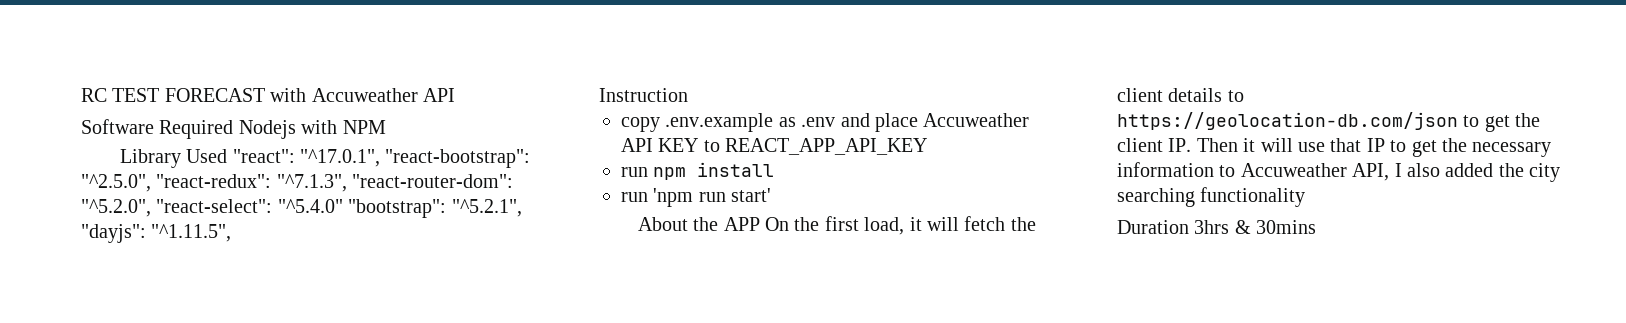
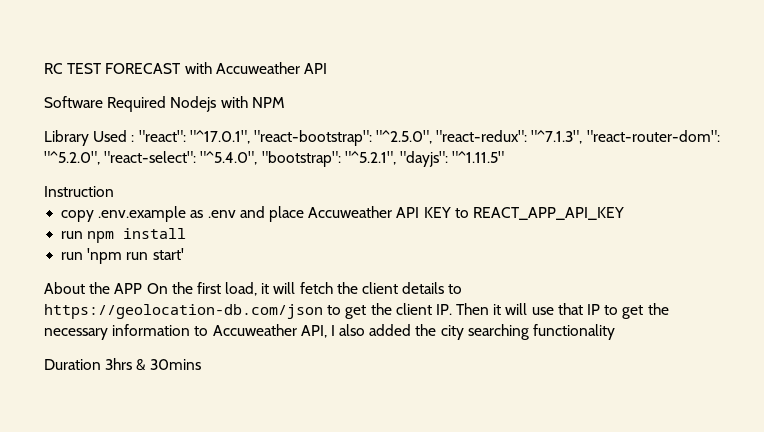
(228, 156) none -> [131,135,135,142] :
[277,199,343,213] "^5.4.0" -> [200,151,258,165] "^5.4.0",
[151,224,232,242] "^1.11.5", -> [452,151,505,163] "^1.11.5"

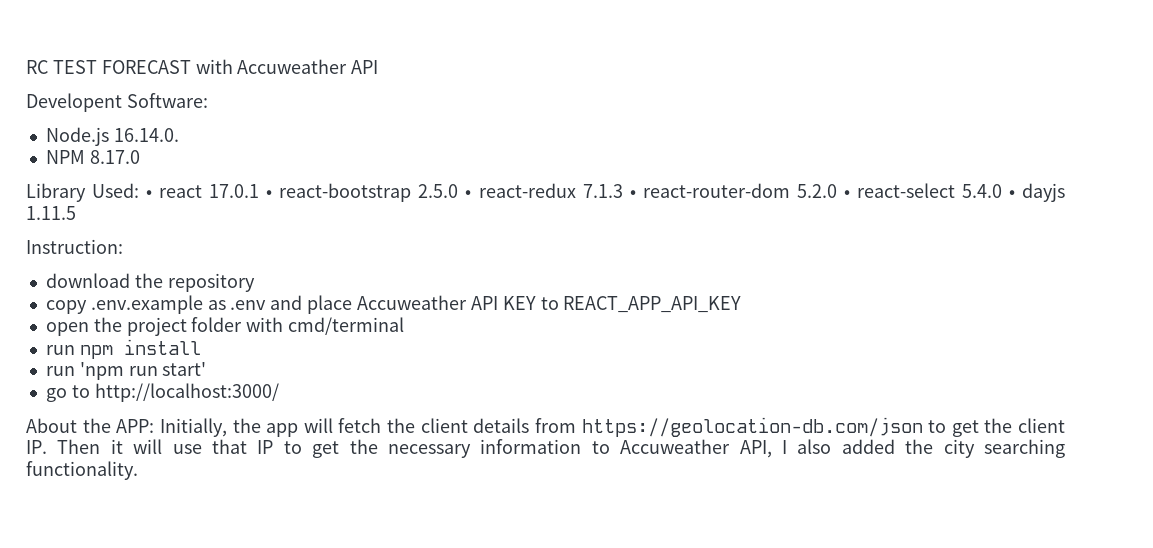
[44,96,248,112] Software Required Nodejs with -> [26,93,208,112] [45,127,179,146] Developent Software: // Node.js 16.14.0. //
(285, 102) none -> [89,150,140,164] 8.17.0
[93,130,720,146] [44,151,505,167] [44,186,114,197] Used : "react": "^17.0.1", "react-bootstrap": "^2.5.0", "react-redux": "^7.1.3", "react-router-dom": "^5.2.0", "react-select": "^5.4.0", "bootstrap": "^5.2.1", "dayjs": "^1.11.5" // Instruction -> [92,183,1065,202] [26,206,76,220] [26,239,123,254] [45,273,255,292] Used: • react 17.0.1 • react-bootstrap 2.5.0 • react-redux 7.1.3 • react-router-dom 5.2.0 • react-select 5.4.0 • dayjs 1.11.5 // Instruction: // download the repository
(624, 213) none -> [45,317,405,336] // open the project folder with cmd/terminal
(184, 254) none -> [45,383,279,402] // go to http://localhost:3000/
[114,282,270,296] APP On the first load, it -> [116,418,299,437] APP: Initially, the app
[448,284,463,294] to -> [534,418,576,433] from
[533,324,616,340] [44,358,201,371] functionality // Duration 3hrs & 30mins -> [26,461,138,480] functionality.

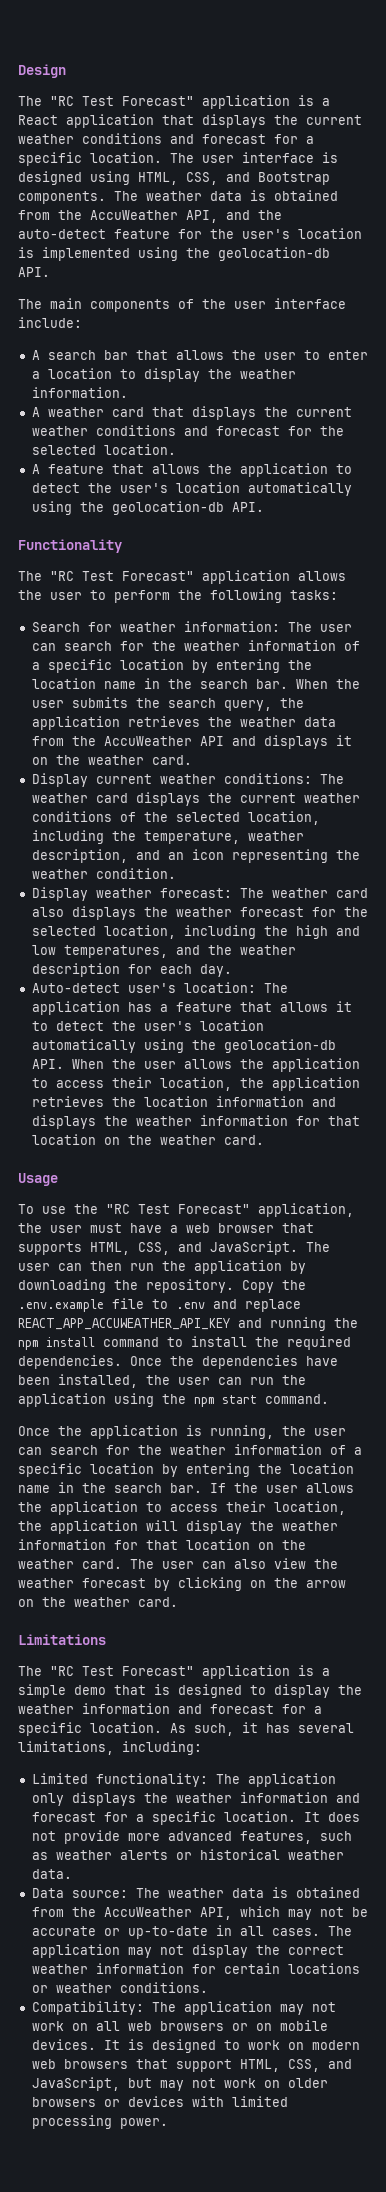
[26,59,379,74] [26,93,208,112] [45,127,179,146] [45,150,140,164] [26,183,1065,202] [26,206,76,220] [26,239,123,254] [45,273,255,292] [45,295,742,314] [45,317,405,336] [45,339,201,359] [45,362,207,380] [45,383,279,402] [26,417,1065,437] [26,439,1065,458] [26,461,138,480] RC TEST FORECAST with Accuweather API // Developent Software: // Node.js 16.14.0. // NPM 8.17.0 // Library Used: • react 17.0.1 • react-bootstrap 2.5.0 • react-redux 7.1.3 • react-router-dom 5.2.0 • react-select 5.4.0 • dayjs 1.11.5 // Instruction: // download the repository // copy .env.example as .env and place Accuweather API KEY to REACT_APP_API_KEY // open the project folder with cmd/terminal // run npm install // run 'npm run start' // go to http://localhost:3000/ // About the APP: Initially, the app will fetch the client details from https://geolocation-db.com/json to get the client IP. Then it will use that IP to get the necessary information to Accuweather API, I also added the city searching functionality. -> [18,64,66,78] [18,95,330,109] [18,114,362,128] [18,133,314,144] [18,152,338,166] [18,171,330,185] [18,190,338,204] [18,210,282,223] [18,228,362,239] [18,247,330,261] [18,267,50,277] [18,298,346,312] [18,317,82,328] [31,350,368,360] [31,368,296,382] [31,387,128,398] [31,406,352,420] [31,425,344,436] [31,444,176,455] [31,463,352,477] [31,482,352,496] [31,501,264,515] [18,539,122,553] [18,570,346,584] [18,589,338,603] [31,621,352,632] [31,640,360,651] [31,659,312,673] [31,678,360,689] [31,697,304,711] [31,716,336,730] [31,735,352,749] [31,755,192,765] [31,773,344,787] [31,792,360,806] [31,811,320,825] [31,830,304,844] [31,849,360,863] [31,868,176,879] [31,887,368,901] [31,906,368,920] [31,925,360,939] [31,945,296,958] [31,963,232,977] [31,982,288,993] [31,1001,352,1015] [31,1020,264,1031] [31,1039,336,1053] [31,1058,360,1072] [31,1077,360,1091] [31,1096,336,1107] [31,1115,360,1129] [31,1134,264,1145] [18,1173,58,1186] [18,1203,354,1217] [18,1223,314,1233] [18,1241,330,1255] [18,1260,306,1274] [18,1279,306,1293] [18,1298,301,1312] [18,1317,358,1331] [18,1336,351,1350] [18,1355,338,1369] [18,1374,306,1388] [18,1393,329,1407] [18,1425,346,1439] [18,1444,362,1455] [18,1463,354,1477] [18,1482,354,1493] [18,1501,346,1515] [18,1520,338,1534] [18,1539,306,1550] [18,1558,338,1569] [18,1577,346,1591] [18,1597,178,1607] [18,1634,106,1645] [18,1665,330,1679] [18,1684,362,1698] [18,1703,322,1714] [18,1722,354,1736] [18,1741,202,1755] [31,1773,336,1787] [31,1792,360,1806] [31,1811,360,1825] [31,1830,352,1844] [31,1849,344,1860] [31,1869,72,1879] [31,1887,360,1898] [31,1906,368,1920] [31,1925,352,1939] [31,1944,344,1958] [31,1963,360,1974] [31,1982,208,1993] [31,2001,336,2015] [31,2020,328,2031] [31,2039,360,2053] [31,2059,352,2072] [31,2077,328,2091] [31,2096,288,2107] [31,2115,168,2129] Design // The "RC Test Forecast" application is a React application that displays the current weather conditions and forecast for a specific location. The user interface is designed using HTML, CSS, and Bootstrap components. The weather data is obtained from the AccuWeather API, and the auto-detect feature for the user's location is implemented using the geolocation-db API. // The main components of the user interface include: // A search bar that allows the user to enter a location to display the weather information. // A weather card that displays the current weather conditions and forecast for the selected location. // A feature that allows the application to detect the user's location automatically using the geolocation-db API. // Functionality // The "RC Test Forecast" application allows the user to perform the following tasks: // Search for weather information: The user can search for the weather information of a specific location by entering the location name in the search bar. When the user submits the search query, the application retrieves the weather data from the AccuWeather API and displays it on the weather card. // Display current weather conditions: The weather card displays the current weather conditions of the selected location, including the temperature, weather description, and an icon representing the weather condition. // Display weather forecast: The weather card also displays the weather forecast for the selected location, including the high and low temperatures, and the weather description for each day. // Auto-detect user's location: The application has a feature that allows it to detect the user's location automatically using the geolocation-db API. When the user allows the application to access their location, the application retrieves the location information and displays the weather information for that location on the weather card. // Usage // To use the "RC Test Forecast" application, the user must have a web browser that supports HTML, CSS, and JavaScript. The user can then run the application by downloading the repository. Copy the .env.example file to .env and replace REACT_APP_ACCUWEATHER_API_KEY and running the npm install command to install the required dependencies. Once the dependencies have been installed, the user can run the application using the npm start command. // Once the application is running, the user can search for the weather information of a specific location by entering the location name in the search bar. If the user allows the application to access their location, the application will display the weather information for that location on the weather card. The user can also view the weather forecast by clicking on the arrow on the weather card. // Limitations // The "RC Test Forecast" application is a simple demo that is designed to display the weather information and forecast for a specific location. As such, it has several limitations, including: // Limited functionality: The application only displays the weather information and forecast for a specific location. It does not provide more advanced features, such as weather alerts or historical weather data. // Data source: The weather data is obtained from the AccuWeather API, which may not be accurate or up-to-date in all cases. The application may not display the correct weather information for certain locations or weather conditions. // Compatibility: The application may not work on all web browsers or on mobile devices. It is designed to work on modern web browsers that support HTML, CSS, and JavaScript, but may not work on older browsers or devices with limited processing power.

